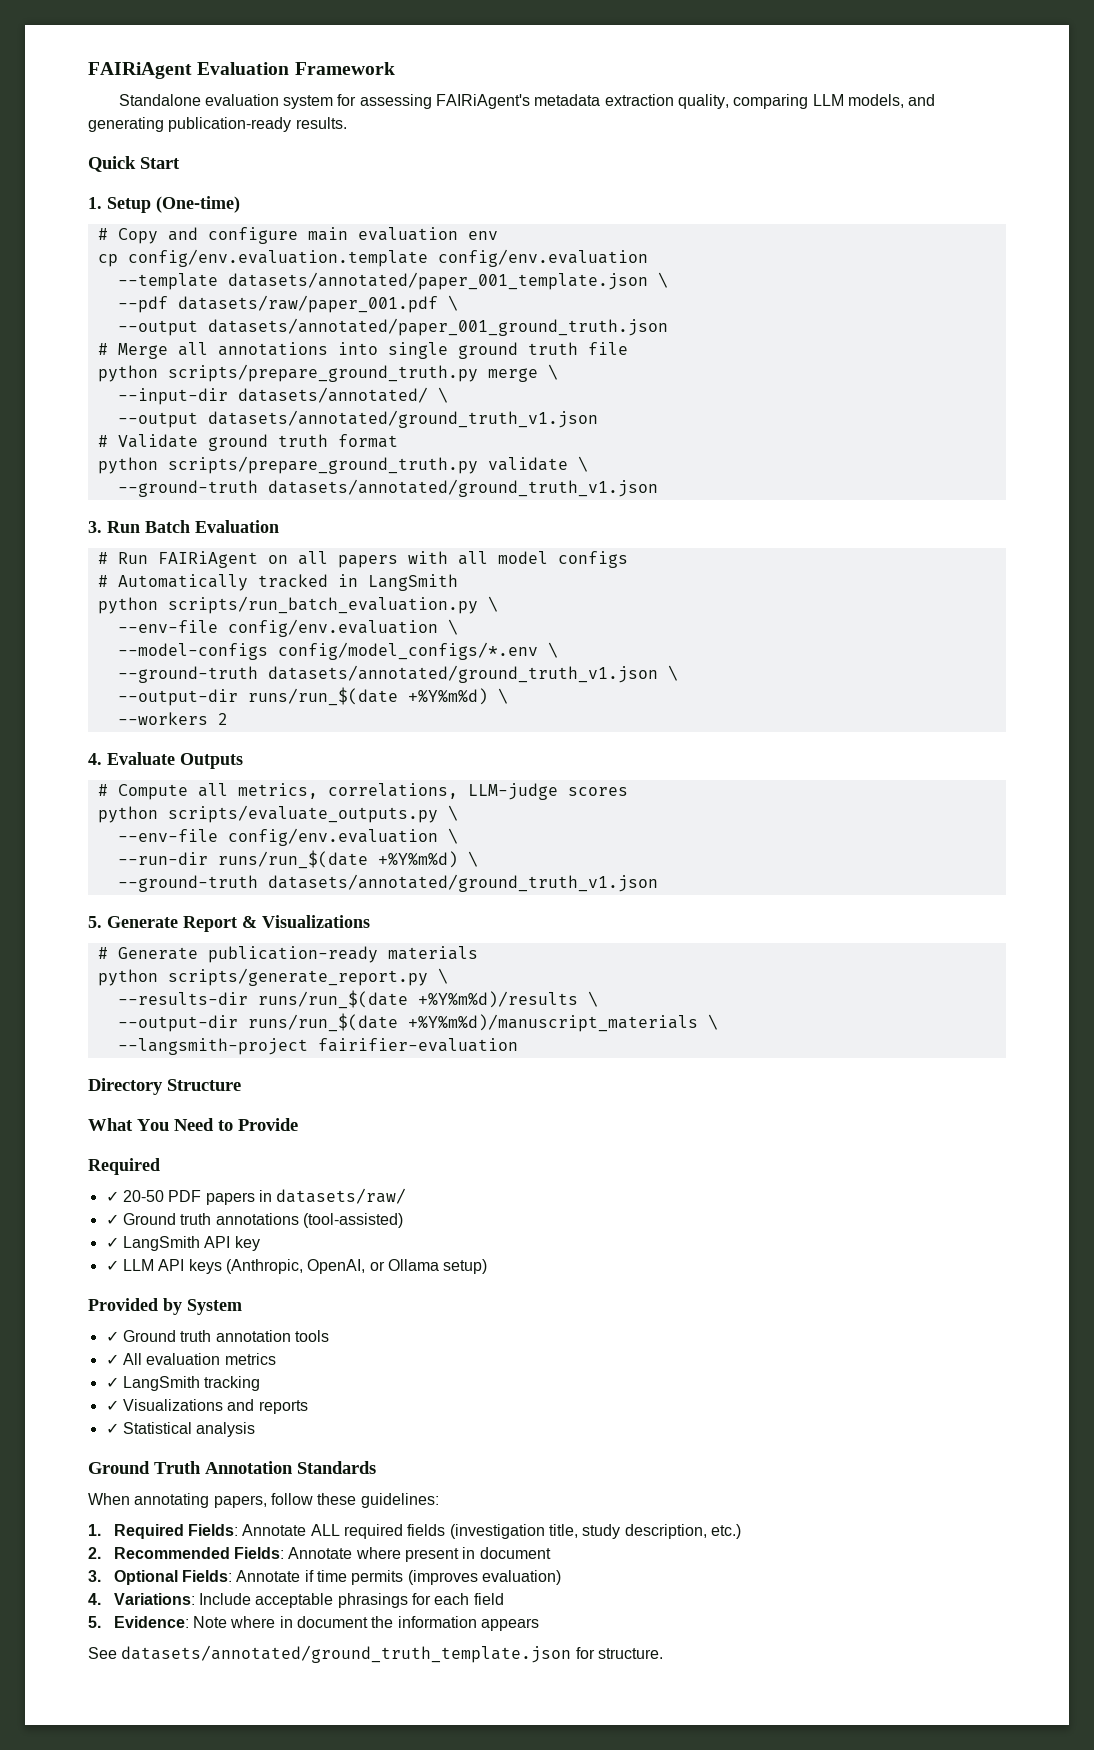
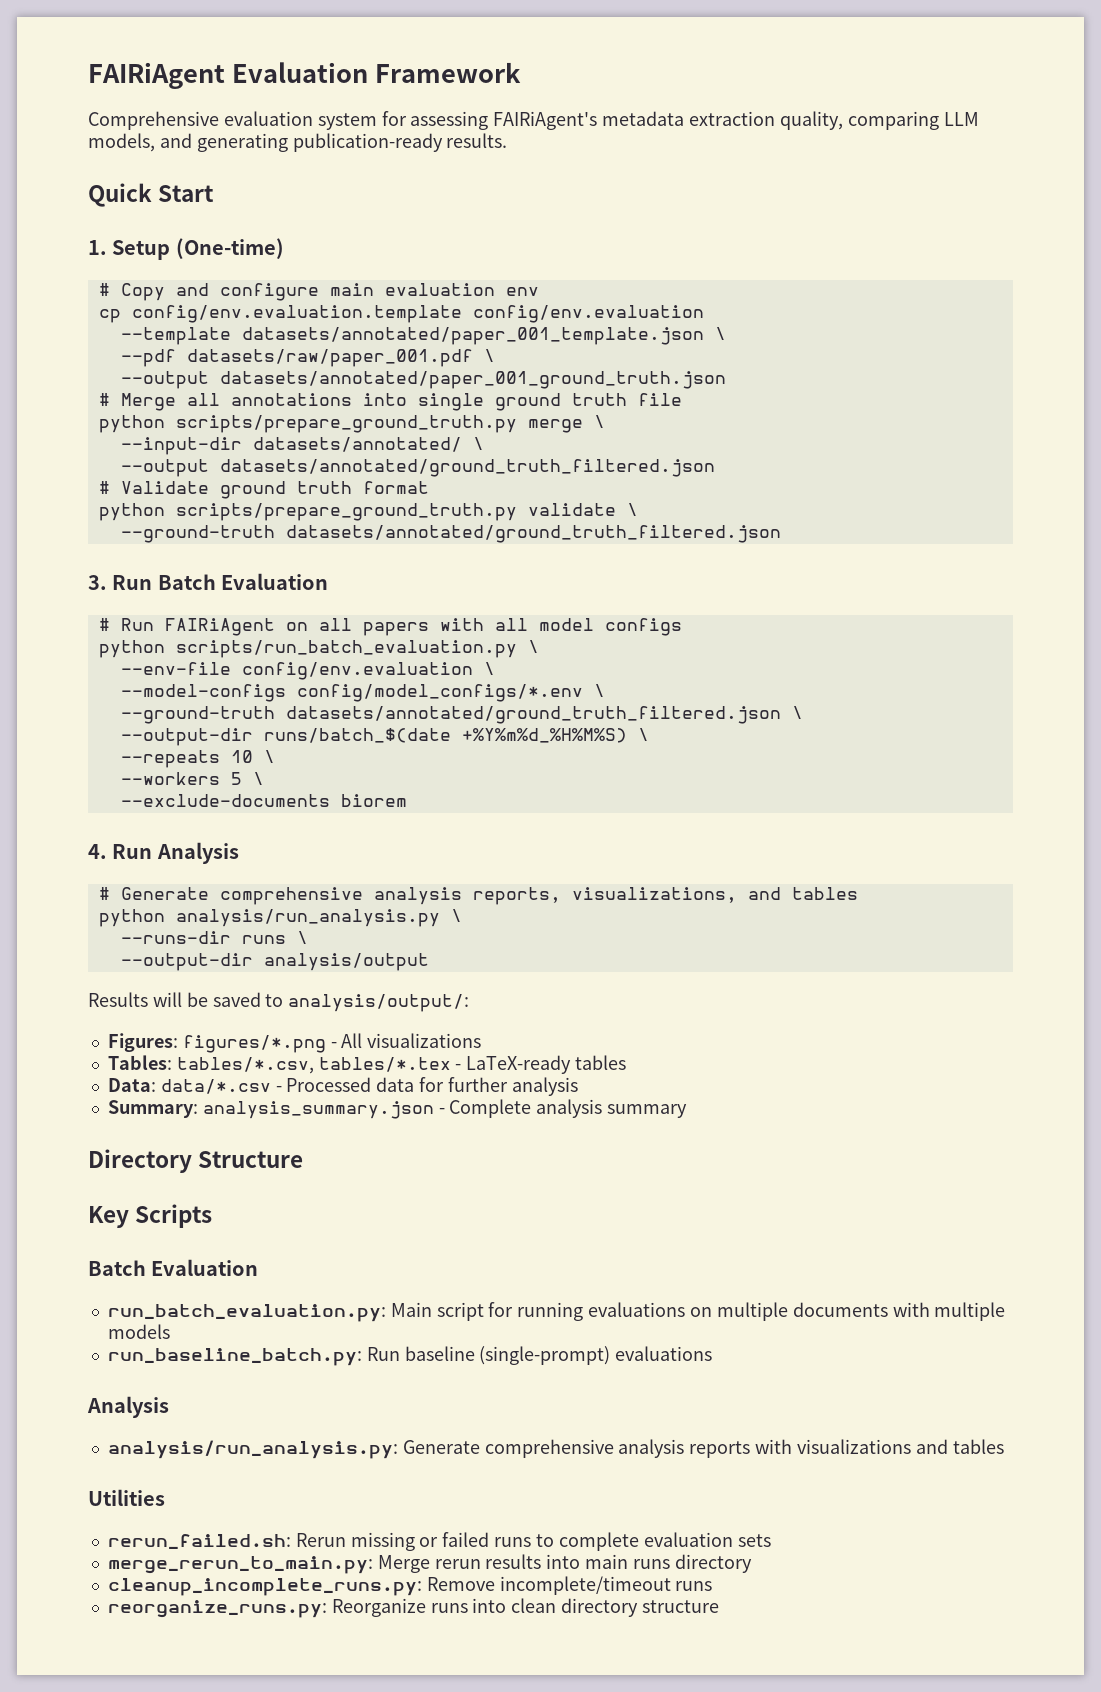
[118,94,201,106] Standalone -> [88,111,219,130] Comprehensive
[207,410,598,428] datasets/annotated/ground_truth_v1.json -> [219,459,715,477] datasets/annotated/ground_truth_filtered.json
[267,479,658,497] datasets/annotated/ground_truth_v1.json -> [285,525,781,543] datasets/annotated/ground_truth_filtered.json
[97,574,458,591] // # Automatically tracked in LangSmith -> (682, 627) none
[267,665,678,683] [117,687,508,706] [117,712,228,725] [88,752,243,769] [97,783,628,800] [97,805,458,823] [117,828,458,846] [117,850,478,869] [117,874,658,892] [88,915,370,932] [97,946,478,963] [97,968,448,986] [117,990,598,1009] [117,1013,718,1032] [117,1038,518,1055] [88,1078,241,1095] [88,1118,298,1131] [88,1158,160,1175] [105,1188,407,1205] [105,1213,403,1228] [105,1236,260,1251] [105,1259,488,1274] [88,1298,242,1315] [105,1330,329,1342] [105,1353,276,1365] [105,1376,261,1391] [105,1399,308,1414] [105,1422,256,1437] [88,1461,376,1474] [88,1493,439,1508] [88,1524,741,1539] [88,1547,551,1562] [88,1570,561,1585] [88,1593,504,1608] [88,1616,539,1631] [88,1645,663,1663] datasets/annotated/ground_truth_v1.json \ // --output-dir runs/run_$(date +%Y%m%d) \ // --workers 2 // 4. Evaluate Outputs // # Compute all metrics, correlations, LLM-judge scores // python scripts/evaluate_outputs.py \ // --env-file config/env.evaluation \ // --run-dir runs/run_$(date +%Y%m%d) \ // --ground-truth datasets/annotated/ground_truth_v1.json // 5. Generate Report & Visualizations // # Generate publication-ready materials // python scripts/generate_report.py \ // --results-dir runs/run_$(date +%Y%m%d)/results \ // --output-dir runs/run_$(date +%Y%m%d)/manuscript_materials \ // --langsmith-project fairifier-evaluation // Directory Structure // What You Need to Provide // Required // ✓ 20-50 PDF papers in datasets/raw/ // ✓ Ground truth annotations (tool-assisted) // ✓ LangSmith API key // ✓ LLM API keys (Anthropic, OpenAI, or Ollama setup) // Provided by System // ✓ Ground truth annotation tools // ✓ All evaluation metrics // ✓ LangSmith tracking // ✓ Visualizations and reports // ✓ Statistical analysis // Ground Truth Annotation Standards // When annotating papers, follow these guidelines: // 1. Required Fields: Annotate ALL required fields (investigation title, study description, etc.) // 2. Recommended Fields: Annotate where present in document // 3. Optional Fields: Annotate if time permits (improves evaluation) // 4. Variations: Include acceptable phrasings for each field // 5. Evidence: Note where in document the information appears // See datasets/annotated/ground_truth_template.json for structure. -> [285,706,803,724] [120,728,649,746] [120,750,275,768] [120,772,264,785] [120,794,407,807] [88,842,239,864] [98,887,858,905] [98,909,462,927] [120,931,308,944] [120,953,429,971] [88,992,470,1012] [107,1033,482,1053] [107,1055,627,1074] [107,1077,578,1096] [107,1099,688,1119] [88,1149,304,1173] [88,1204,213,1228] [88,1259,259,1276] [107,1302,1006,1322] [107,1324,170,1339] [107,1346,713,1366] [87,1396,169,1418] [107,1439,1004,1459] [88,1489,165,1506] [107,1532,771,1551] [107,1554,752,1574] [107,1576,713,1596] [107,1598,719,1618] datasets/annotated/ground_truth_filtered.json \ // --output-dir runs/batch_$(date +%Y%m%d_%H%M%S) \ // --repeats 10 \ // --workers 5 \ // --exclude-documents biorem // 4. Run Analysis // # Generate comprehensive analysis reports, visualizations, and tables // python analysis/run_analysis.py \ // --runs-dir runs \ // --output-dir analysis/output // Results will be saved to analysis/output/: // Figures: figures/*.png - All visualizations // Tables: tables/*.csv, tables/*.tex - LaTeX-ready tables // Data: data/*.csv - Processed data for further analysis // Summary: analysis_summary.json - Complete analysis summary // Directory Structure // Key Scripts // Batch Evaluation // run_batch_evaluation.py: Main script for running evaluations on multiple documents with multiple models // run_baseline_batch.py: Run baseline (single-prompt) evaluations // Analysis // analysis/run_analysis.py: Generate comprehensive analysis reports with visualizations and tables // Utilities // rerun_failed.sh: Rerun missing or failed runs to complete evaluation sets // merge_rerun_to_main.py: Merge rerun results into main runs directory // cleanup_incomplete_runs.py: Remove incomplete/timeout runs // reorganize_runs.py: Reorganize runs into clean directory structure

